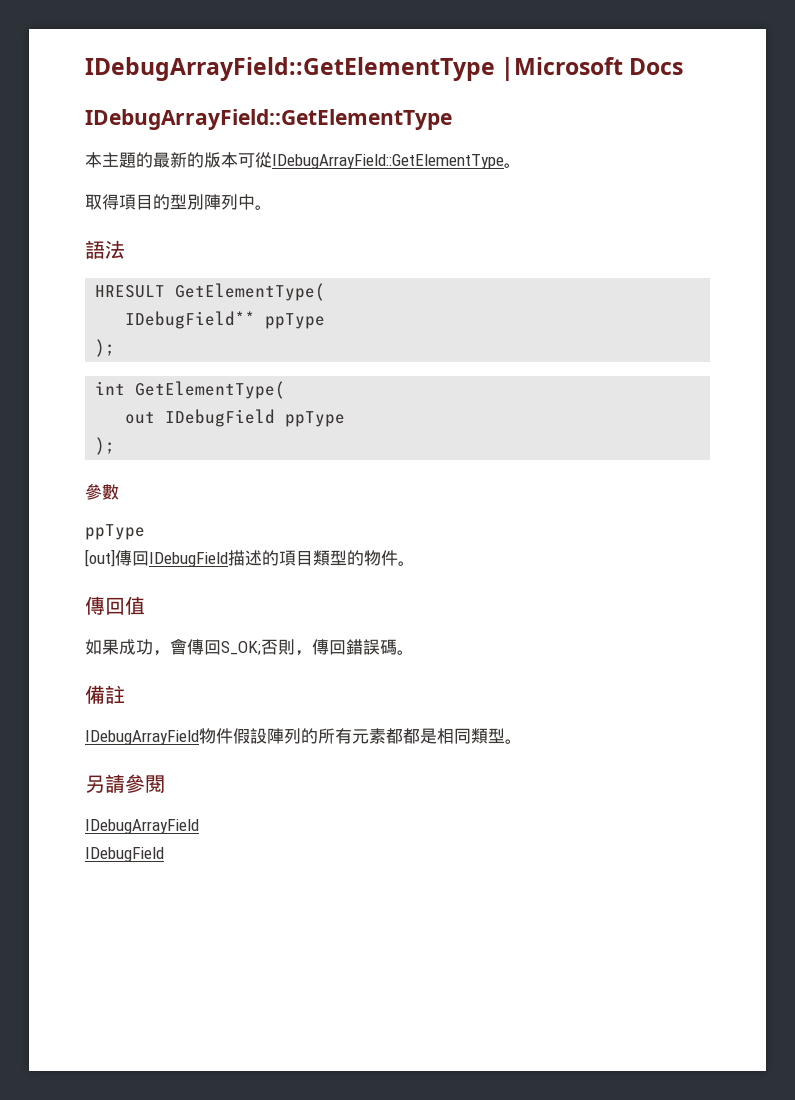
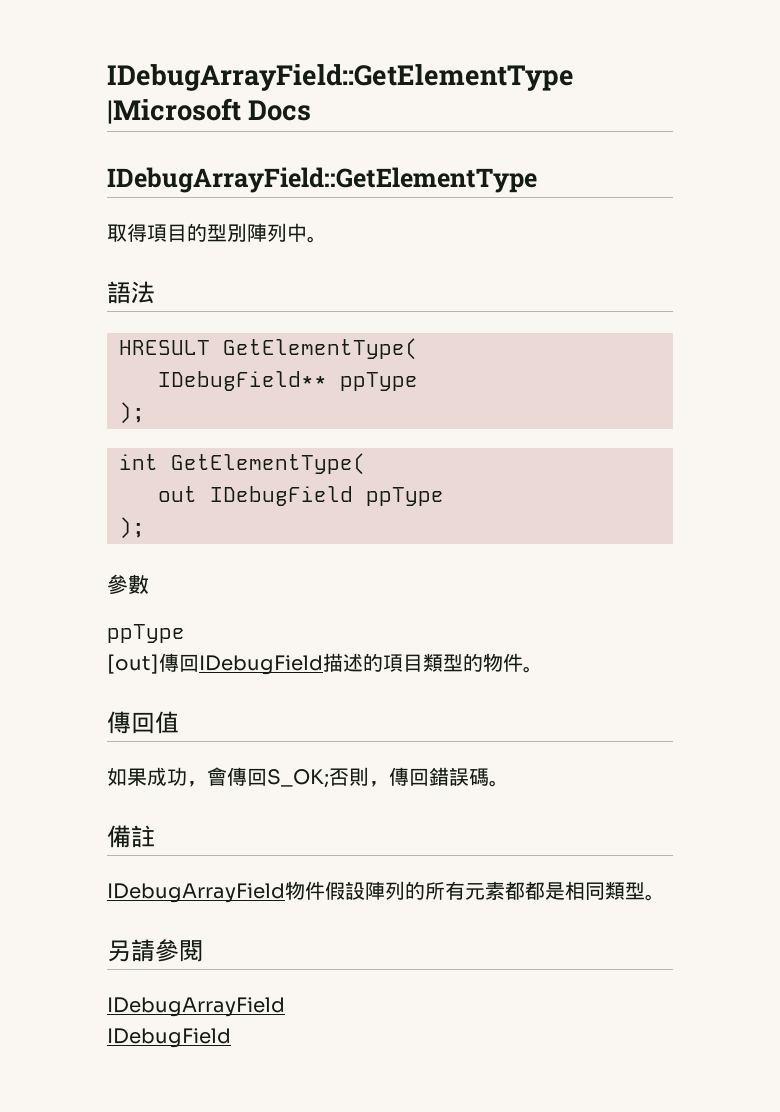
[85,152,521,169] // 本主題的最新的版本可從IDebugArrayField::GetElementType。 -> (537, 180) none

